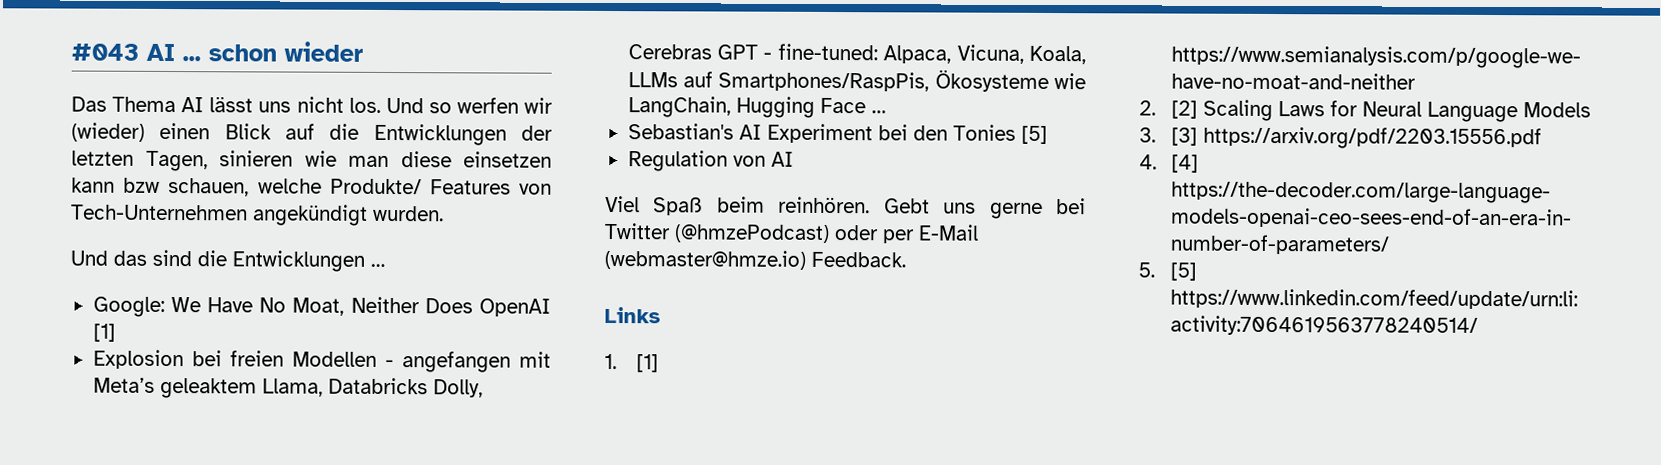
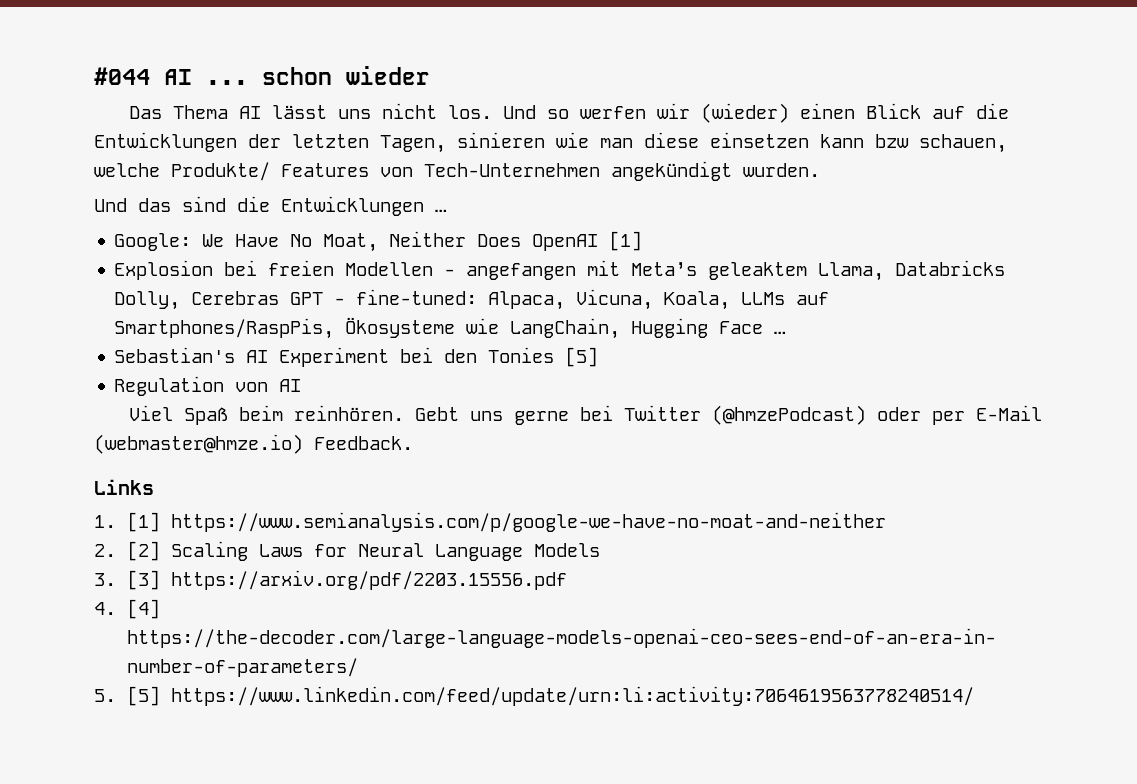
[71,43,139,61] #043 -> [94,67,150,85] #044

